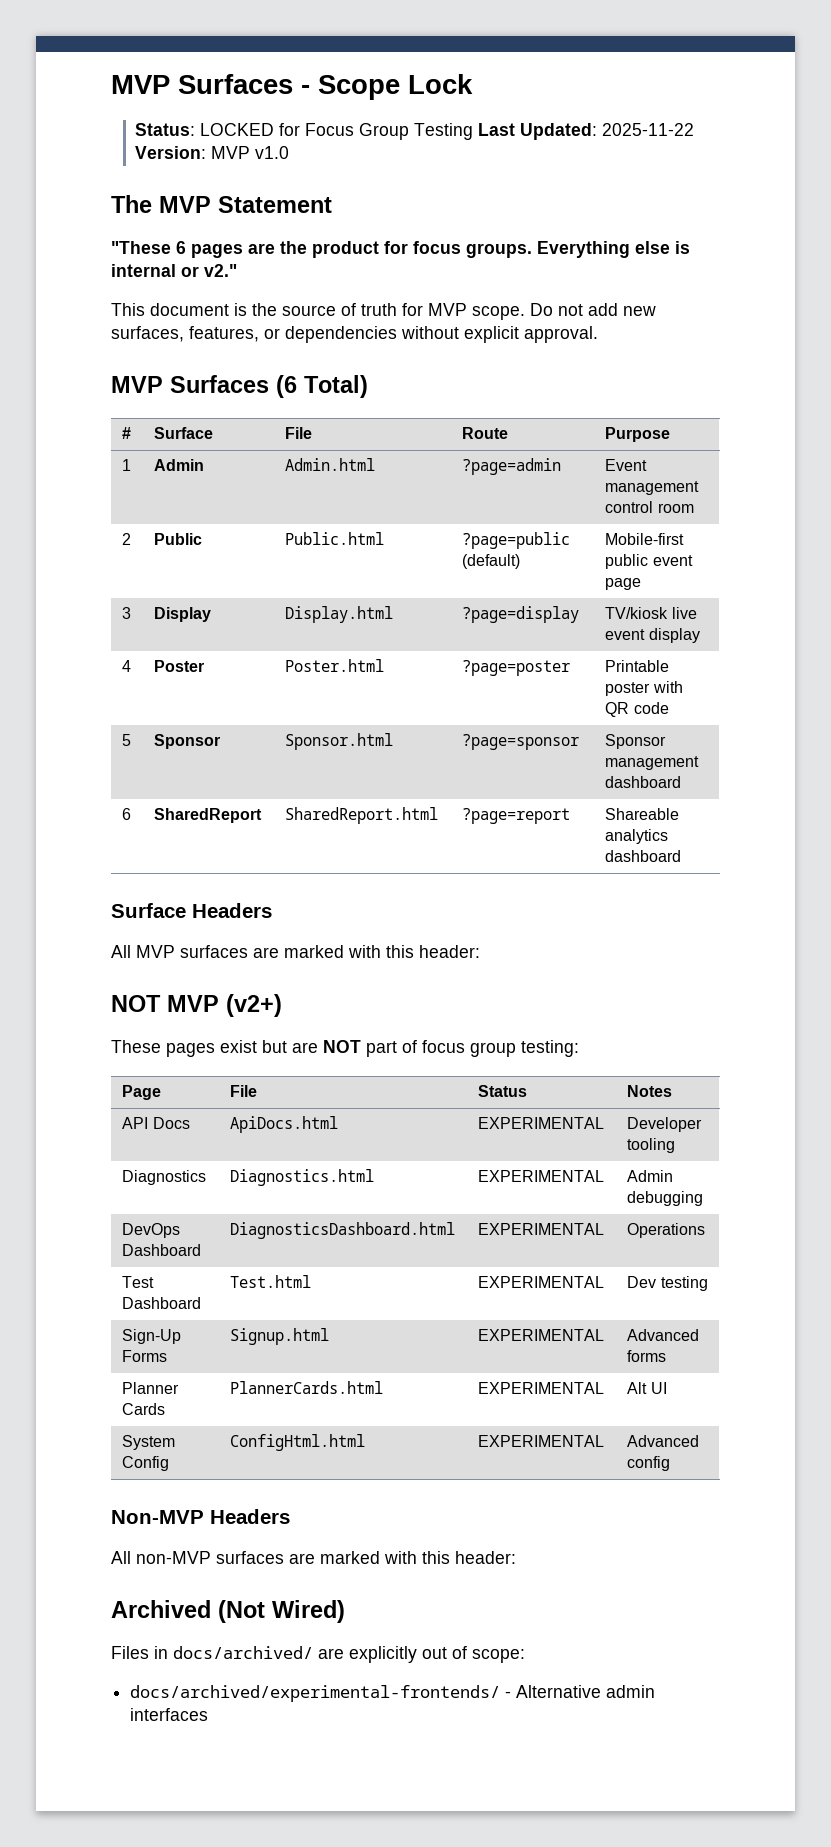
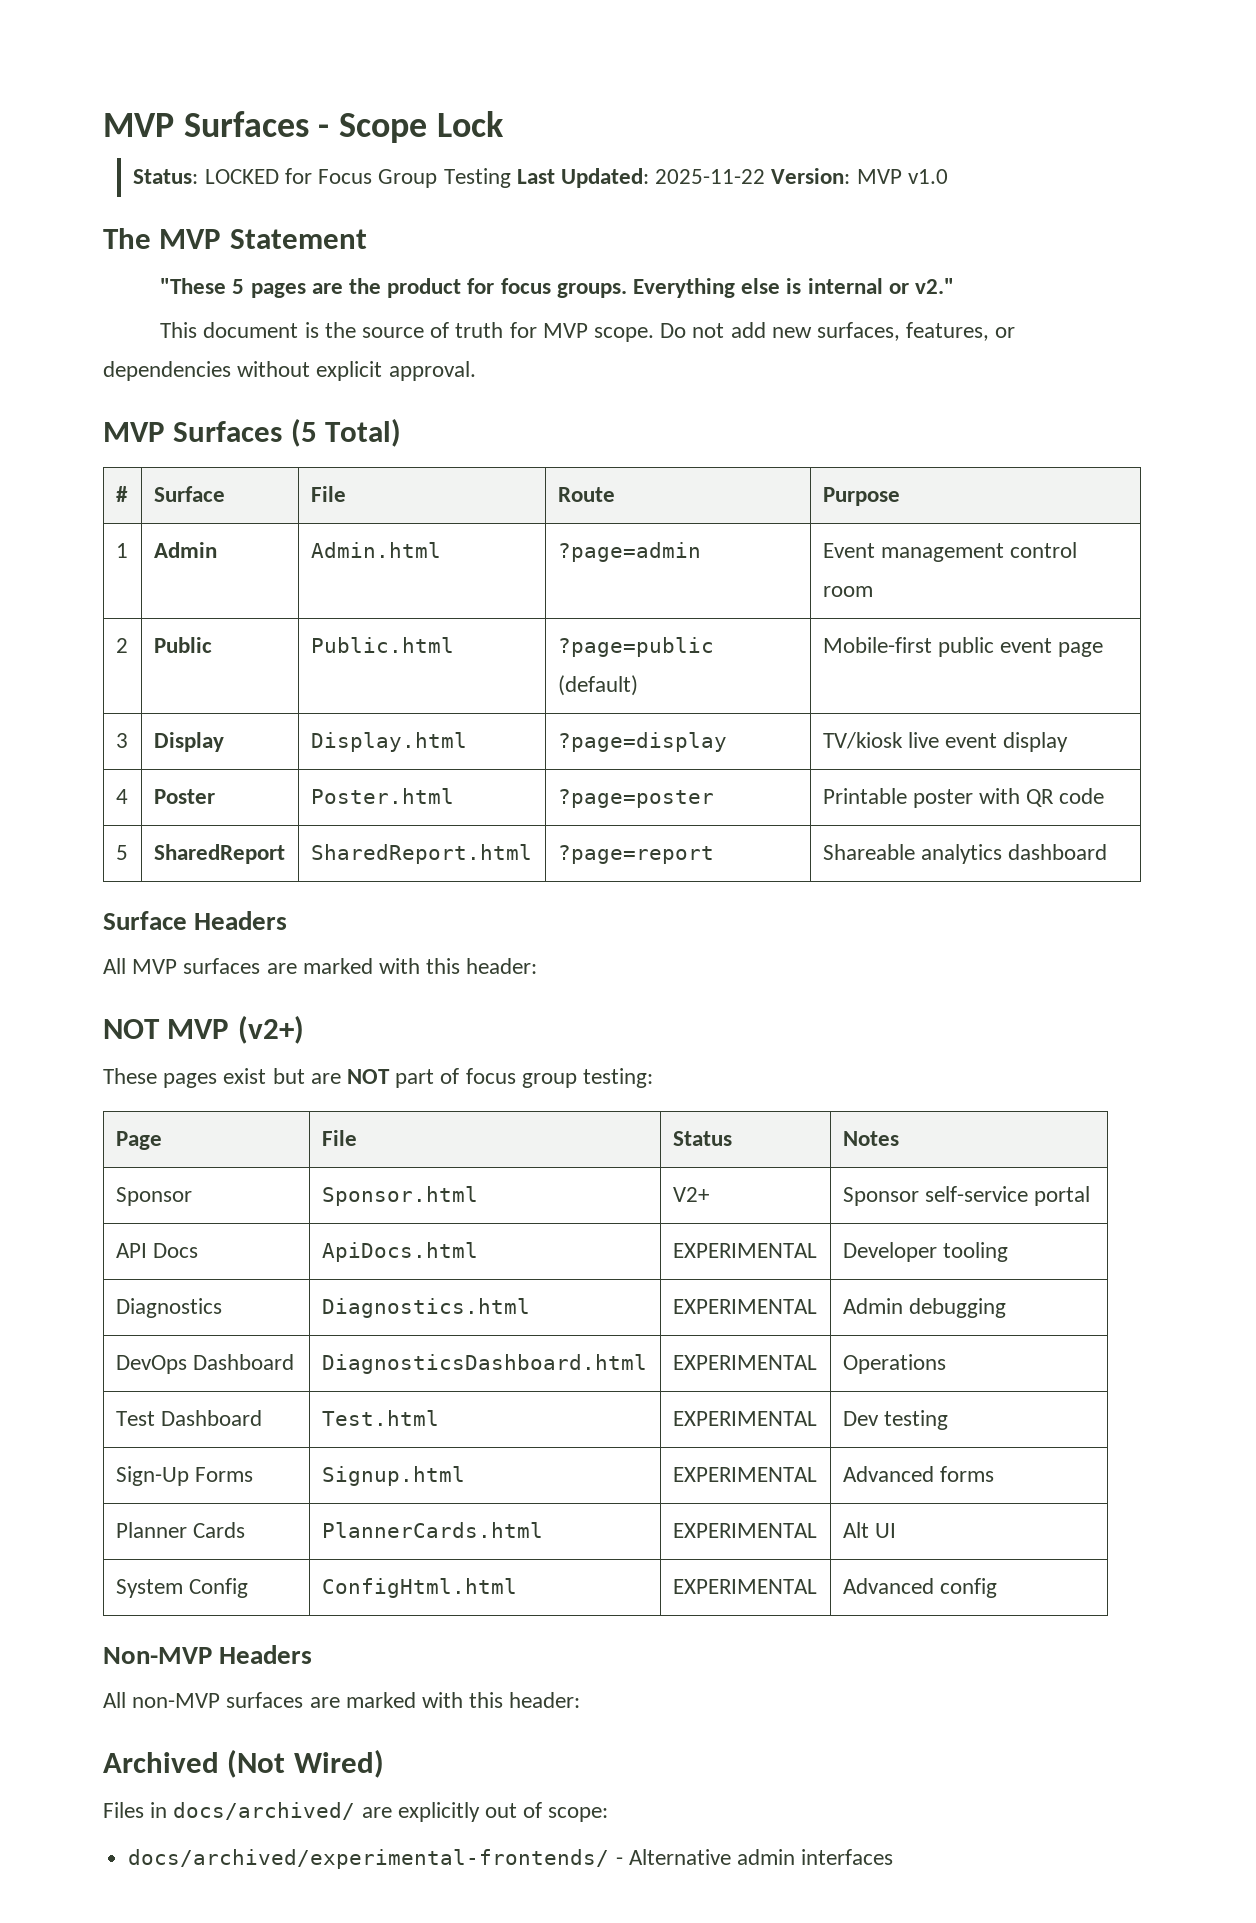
[176,241,186,254] 6 -> [232,279,245,294] 5
[276,375,297,398] (6 -> [290,418,317,447] (5
[154,734,221,749] [285,733,394,750] [462,734,580,750] [605,734,667,749] [605,756,700,770] [605,776,682,788] [122,808,132,820] | Sponsor | Sponsor.html | ?page=sponsor | Sponsor management dashboard // 6 -> (128, 852) none
(673, 1091) none -> [115,1187,192,1206] [321,1186,478,1206] [672,1187,709,1202] [842,1186,1090,1206] // Sponsor | Sponsor.html | V2+ | Sponsor self-service portal

